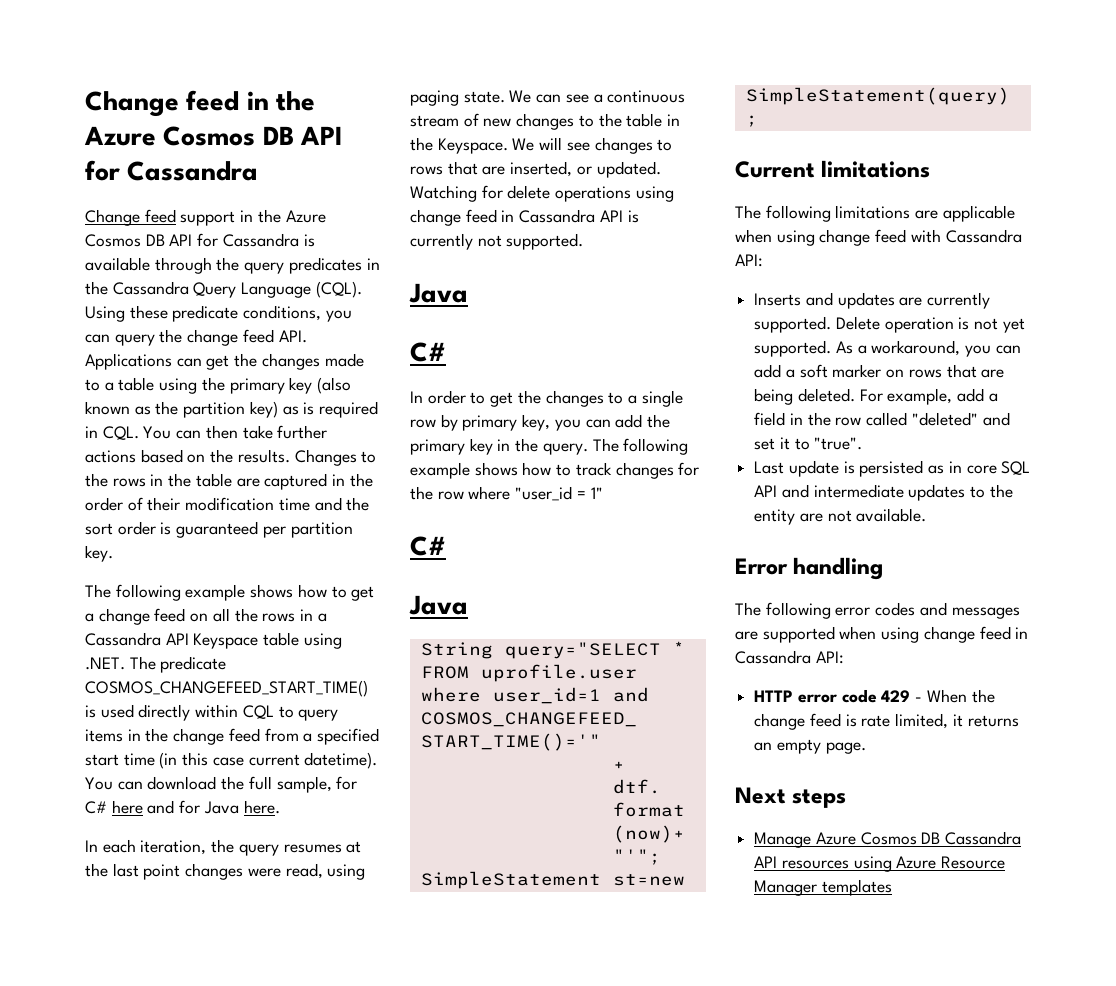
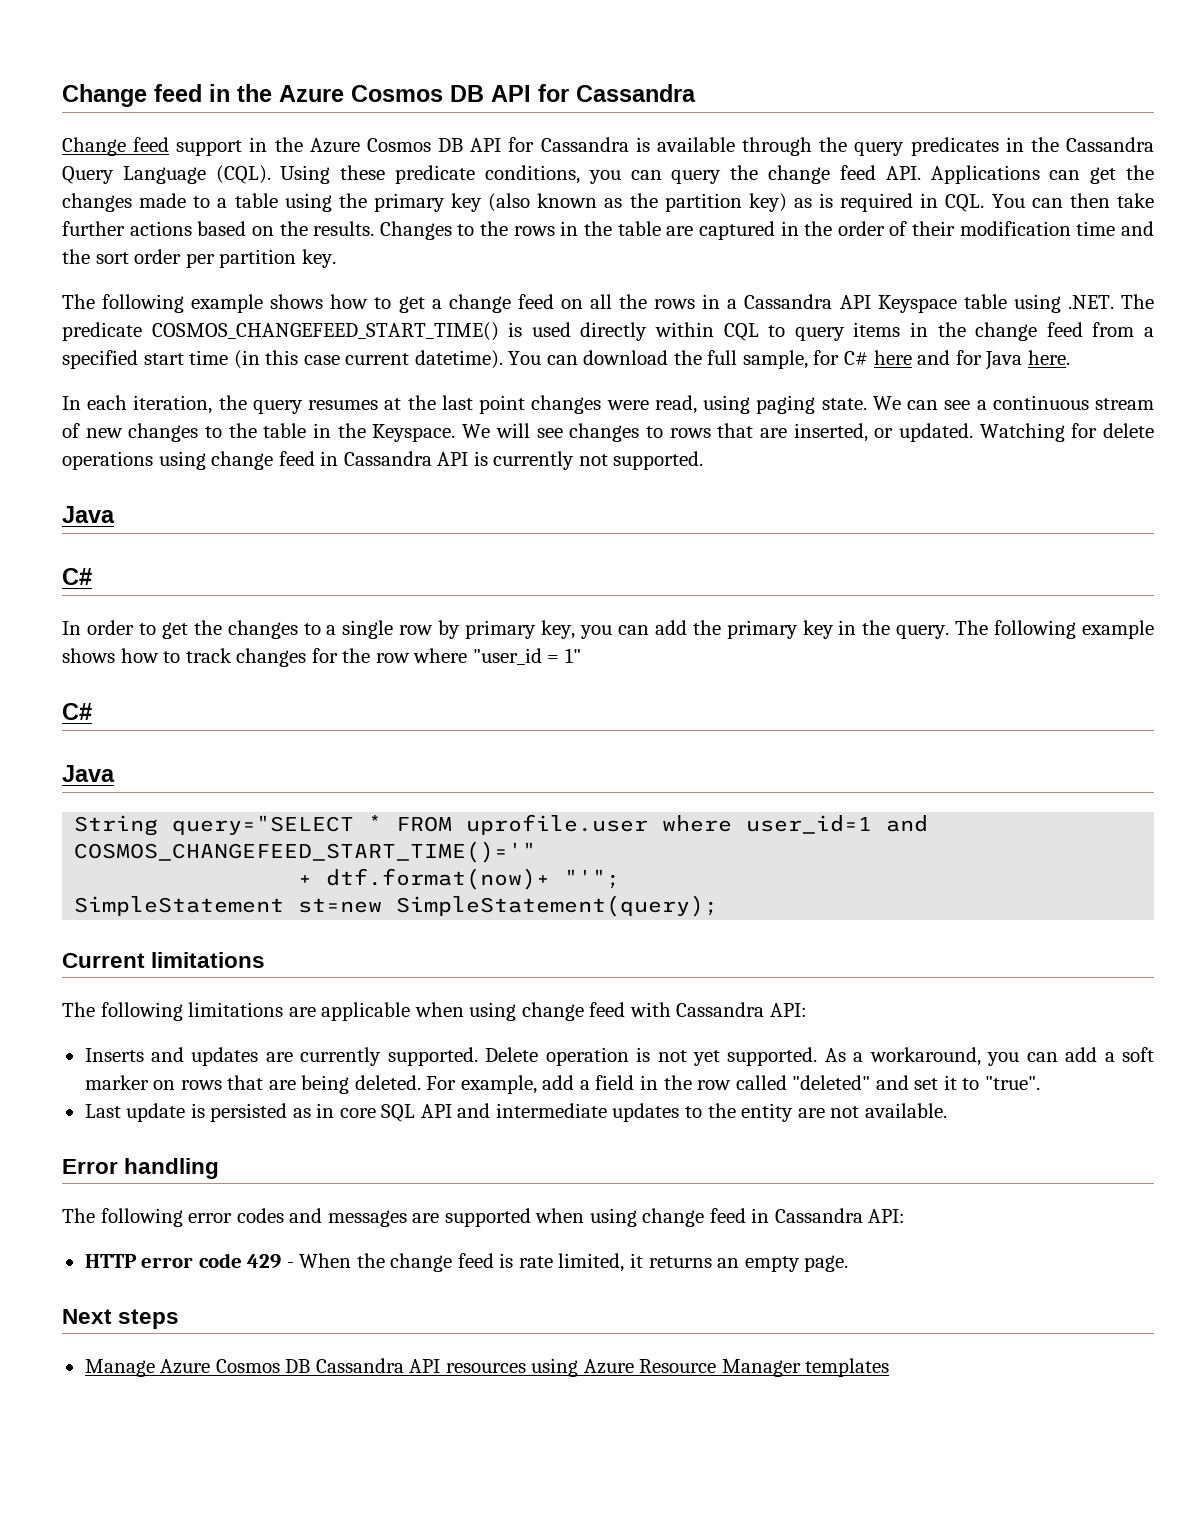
[160,521,259,538] is guaranteed -> (182, 256) none

